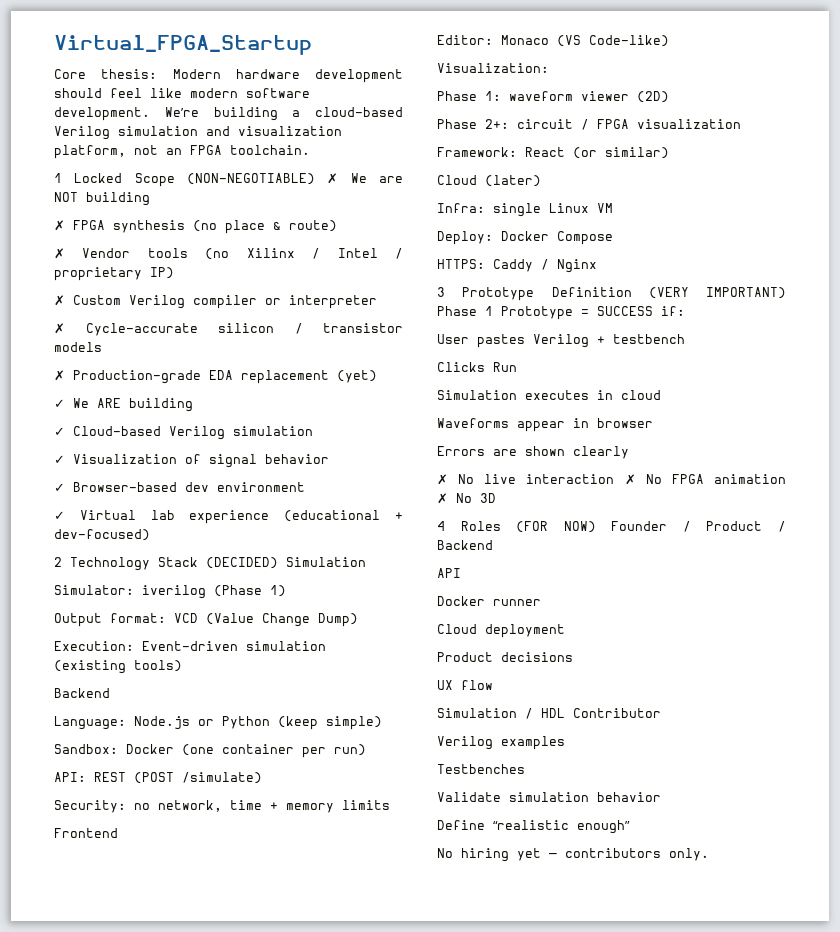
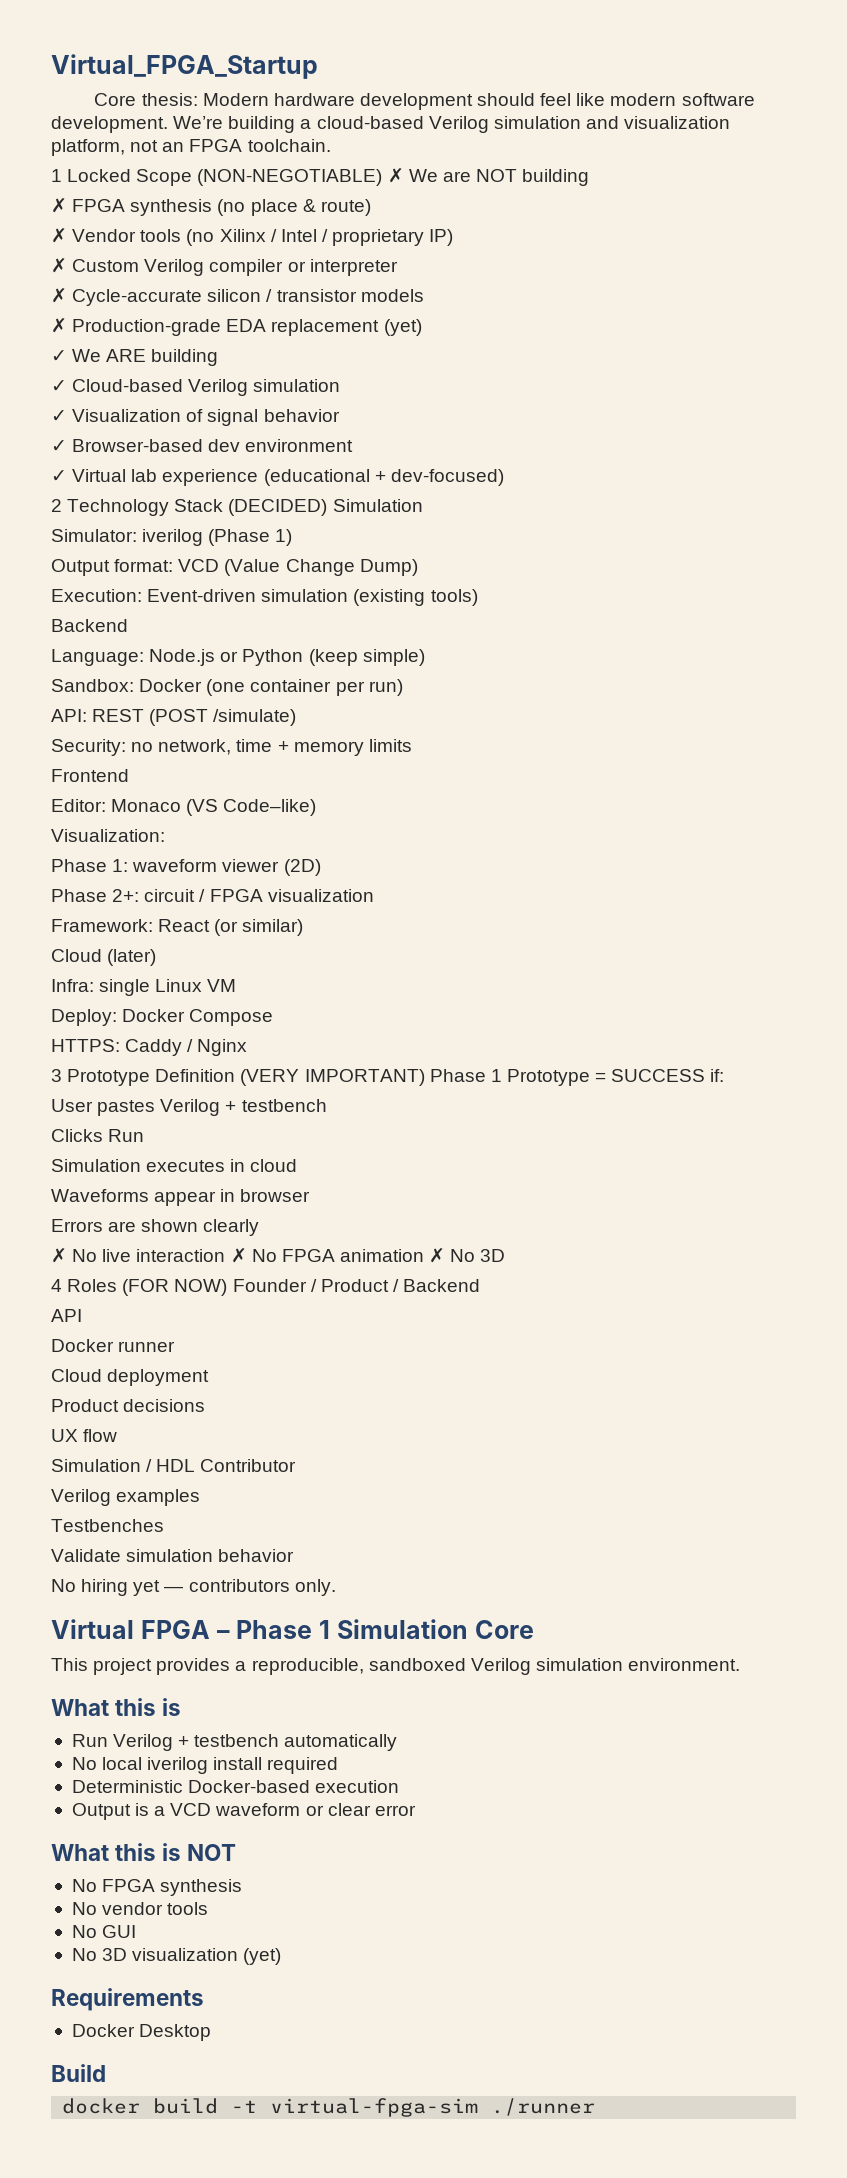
[437,820,630,834] // Define “realistic enough” -> (295, 1555) none
(709, 854) none -> [51,1619,534,1639] [51,1658,741,1675] [51,1698,182,1716] [71,1734,398,1751] [71,1757,339,1774] [71,1780,400,1793] [71,1803,416,1820] [51,1843,237,1861] [71,1879,243,1896] [71,1902,209,1915] [71,1925,137,1938] [71,1948,282,1965] [51,1988,204,2011] [71,2024,212,2041] [51,2064,106,2082] [62,2098,596,2117] // Virtual FPGA – Phase 1 Simulation Core // This project provides a reproducible, sandboxed Verilog simulation environment. // What this is // Run Verilog + testbench automatically // No local iverilog install required // Deterministic Docker-based execution // Output is a VCD waveform or clear error // What this is NOT // No FPGA synthesis // No vendor tools // No GUI // No 3D visualization (yet) // Requirements // Docker Desktop // Build // docker build -t virtual-fpga-sim ./runner

